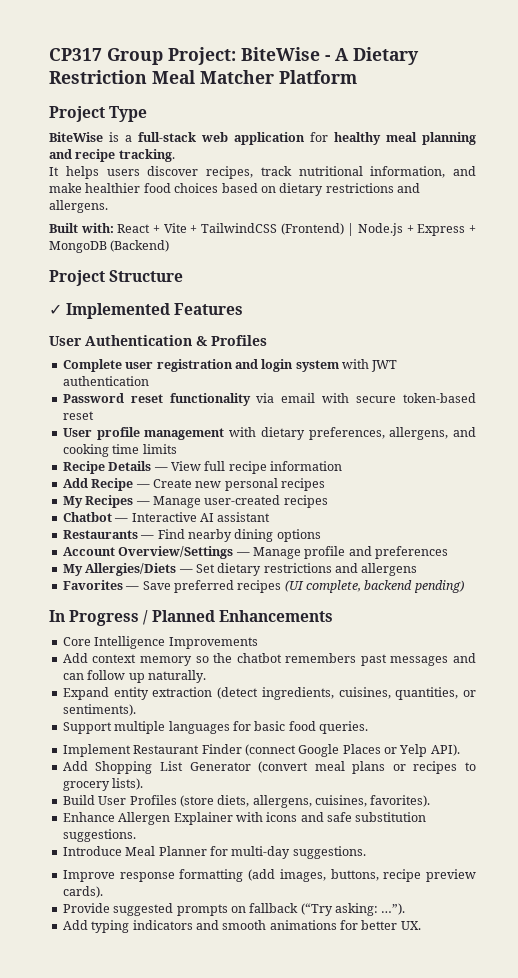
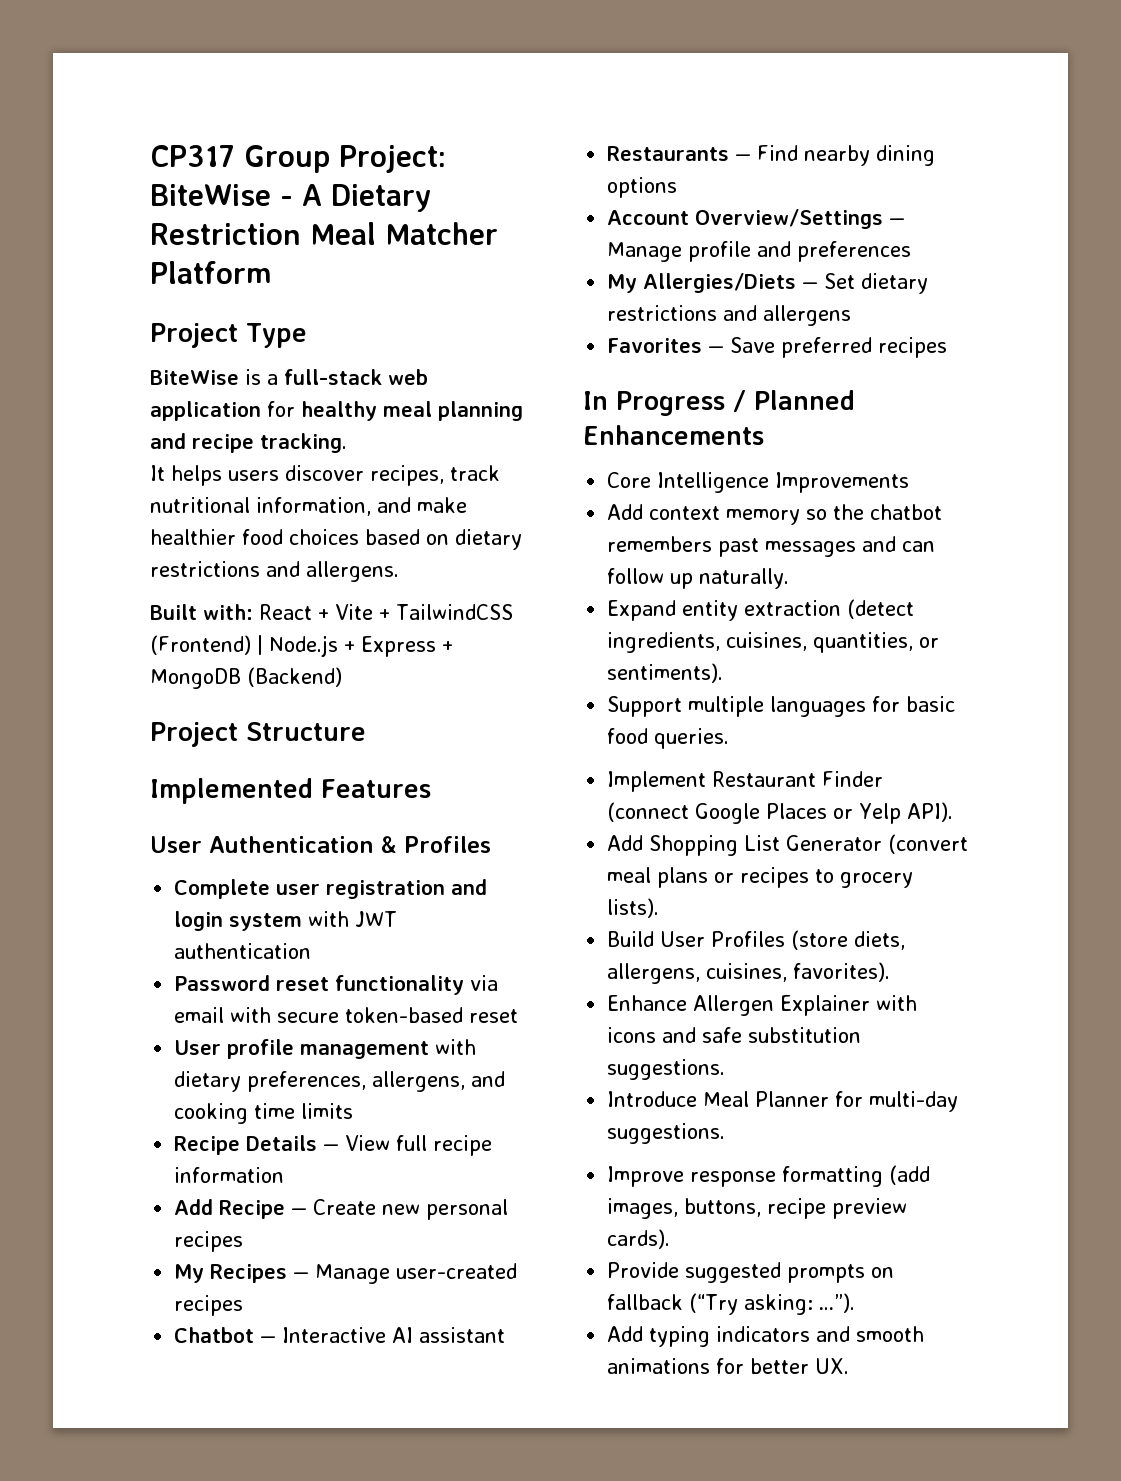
[49,304,62,315] ✓ -> (366, 731) none
[284,580,464,593] (UI complete, backend pending) -> (948, 347) none

